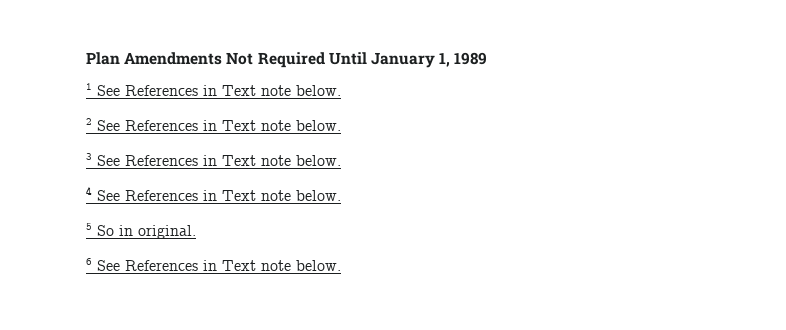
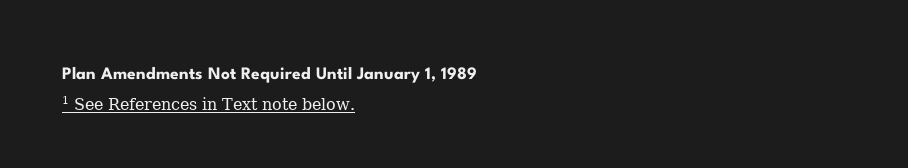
[86,118,341,131] [86,153,341,166] [86,186,341,201] [86,223,196,239] [86,258,341,271] // 2 See References in Text note below. // 3 See References in Text note below. // 4 See References in Text note below. // 5 So in original. // 6 See References in Text note below. -> (355, 104) none

